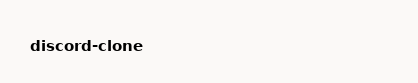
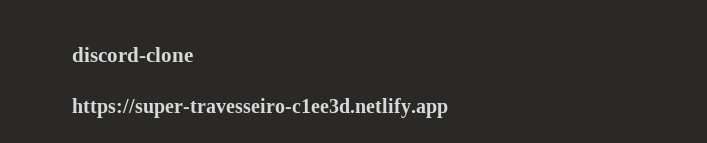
(143, 45) none -> [72,98,448,118] // https://super-travesseiro-c1ee3d.netlify.app

